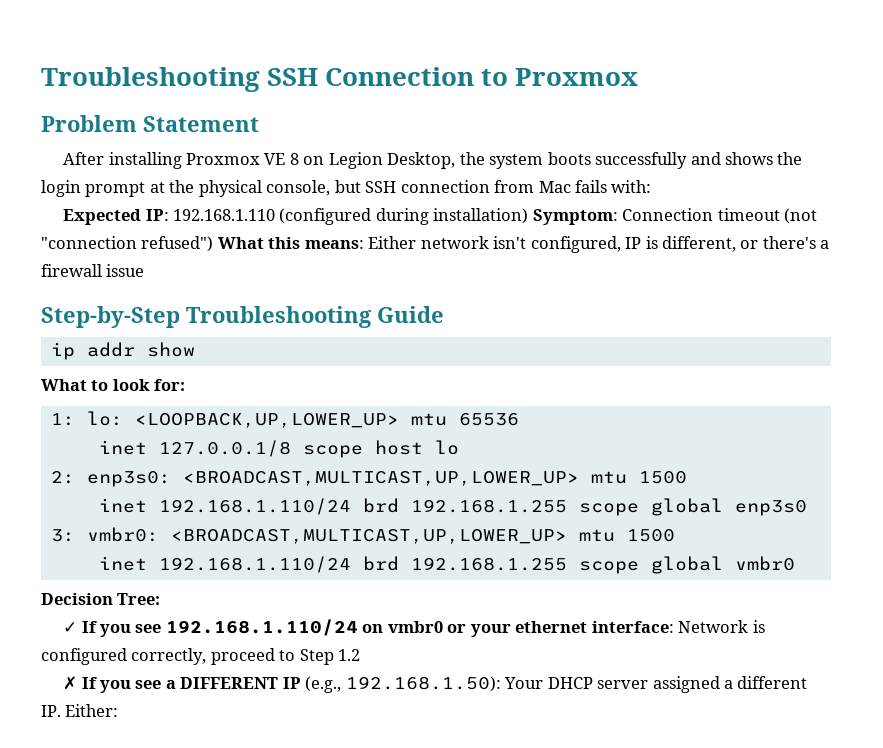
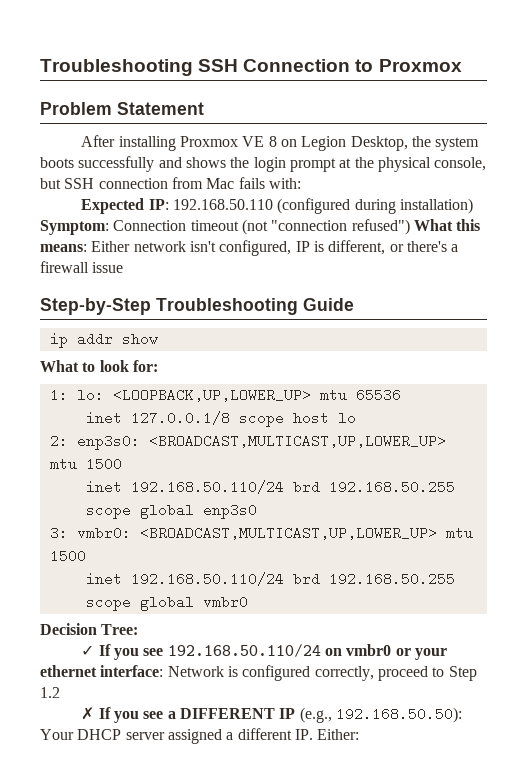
[173,209,276,221] 192.168.1.110 -> [173,199,274,210] 192.168.50.110
[158,498,567,515] 192.168.1.110/24 brd 192.168.1.255 -> [130,480,455,494] 192.168.50.110/24 brd 192.168.50.255
[158,556,567,573] 192.168.1.110/24 brd 192.168.1.255 -> [130,572,455,586] 192.168.50.110/24 brd 192.168.50.255
[165,619,358,636] 192.168.1.110/24 -> [167,644,321,657] 192.168.50.110/24
[345,676,501,692] 192.168.1.50): -> [336,707,463,723] 192.168.50.50):

